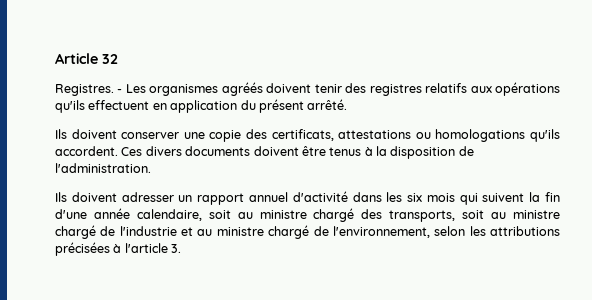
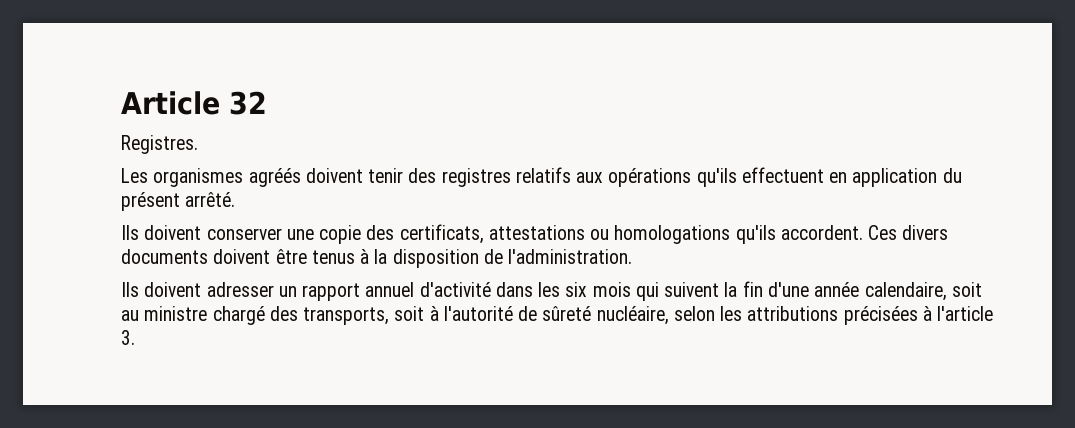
[117,89,123,93] - -> (198, 144) //
[491,210,561,219] [55,225,430,239] au ministre chargé de l'industrie et au ministre chargé de l'environnement, -> [429,306,669,325] à l'autorité de sûreté nucléaire,

